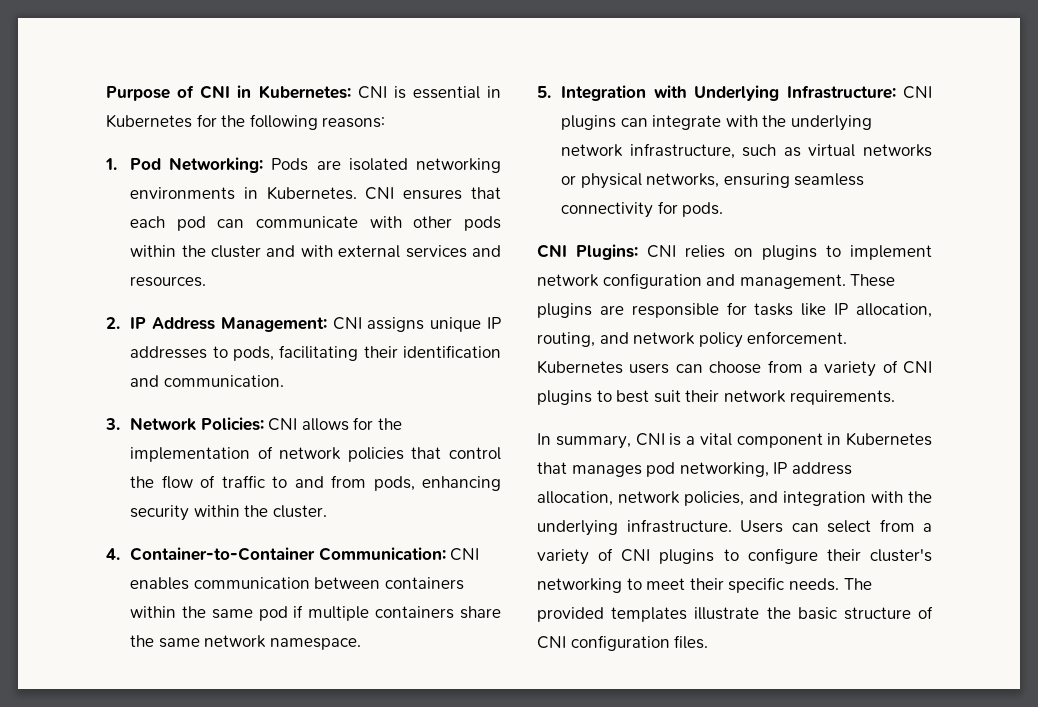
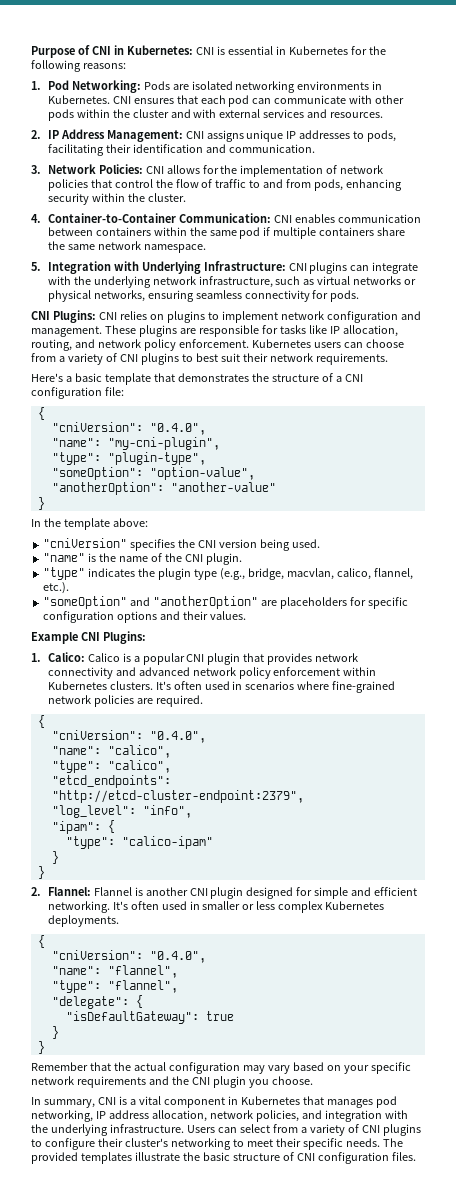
(895, 397) none -> [31,373,363,385] [31,387,124,399] [37,407,45,420] [51,422,206,435] [51,437,220,450] [51,452,206,465] [51,467,255,480] [51,482,276,495] [37,497,45,510] [31,518,148,530] [43,538,320,551] [43,553,242,565] [43,567,413,580] [43,582,70,594] [43,596,408,609] [43,611,246,623] [31,631,146,644] [31,652,359,665] [47,667,377,679] [47,681,396,693] [47,695,203,707] [37,715,45,728] [51,730,206,743] [51,745,171,758] [51,760,171,773] [51,775,171,788] [51,790,304,803] [51,805,192,818] [51,820,115,834] [65,836,213,849] [51,851,59,864] [37,866,45,879] [31,887,418,899] [47,901,385,913] [47,915,119,927] [37,935,45,948] [51,950,206,963] [51,965,178,978] [51,980,178,993] [51,995,143,1009] [65,1011,234,1024] [51,1026,59,1039] [37,1041,45,1054] [31,1062,411,1074] [31,1076,313,1088] // Here's a basic template that demonstrates the structure of a CNI configuration file: // { // "cniVersion": "0.4.0", // "name": "my-cni-plugin", // "type": "plugin-type", // "someOption": "option-value", // "anotherOption": "another-value" // } // In the template above: // "cniVersion" specifies the CNI version being used. // "name" is the name of the CNI plugin. // "type" indicates the plugin type (e.g., bridge, macvlan, calico, flannel, etc.). // "someOption" and "anotherOption" are placeholders for specific configuration options and their values. // Example CNI Plugins: // 1. Calico: Calico is a popular CNI plugin that provides network connectivity and advanced network policy enforcement within Kubernetes clusters. It's often used in scenarios where fine-grained network policies are required. // { // "cniVersion": "0.4.0", // "name": "calico", // "type": "calico", // "etcd_endpoints": "http://etcd-cluster-endpoint:2379", // "log_level": "info", // "ipam": { // "type": "calico-ipam" // } // } // 2. Flannel: Flannel is another CNI plugin designed for simple and efficient networking. It's often used in smaller or less complex Kubernetes deployments. // { // "cniVersion": "0.4.0", // "name": "flannel", // "type": "flannel", // "delegate": { // "isDefaultGateway": true // } // } // Remember that the actual configuration may vary based on your specific network requirements and the CNI plugin you choose.

